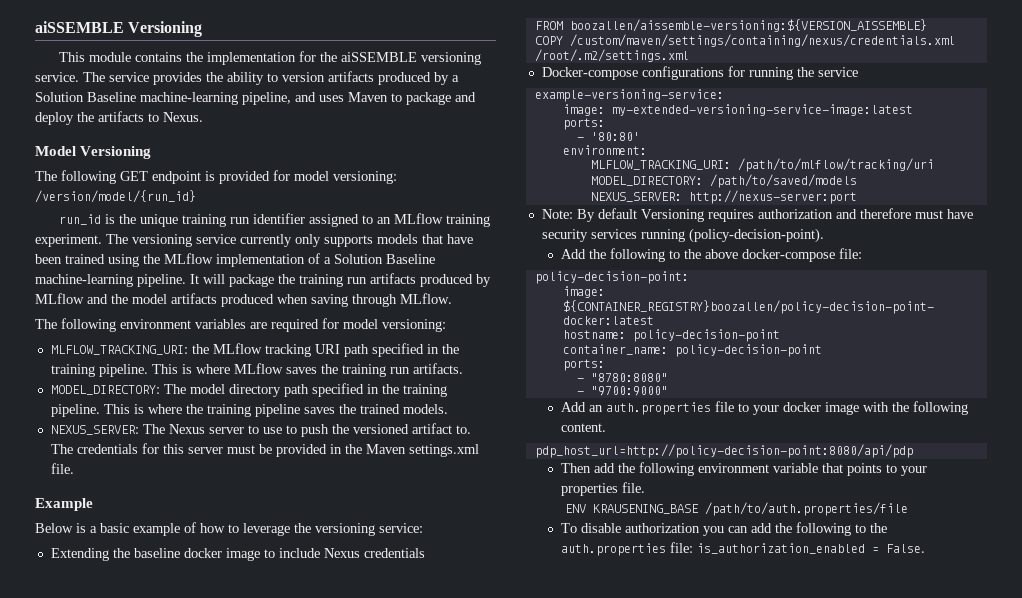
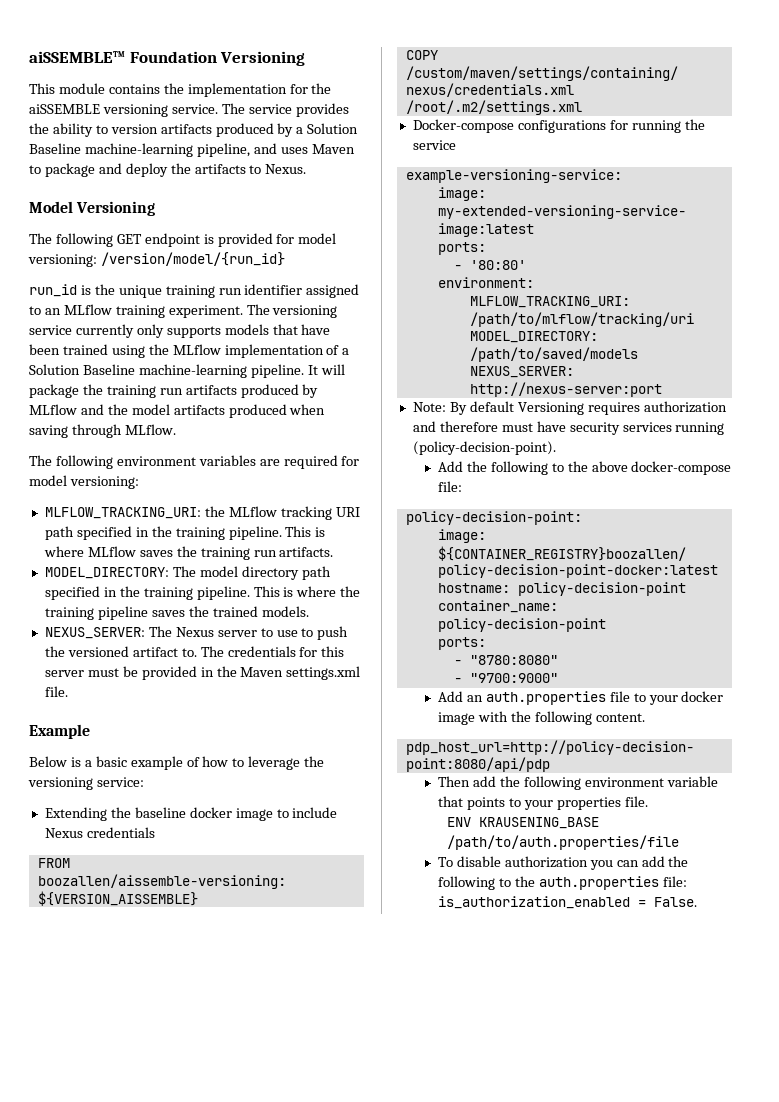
[35,21,124,33] aiSSEMBLE -> [29,51,217,63] aiSSEMBLE™ Foundation

